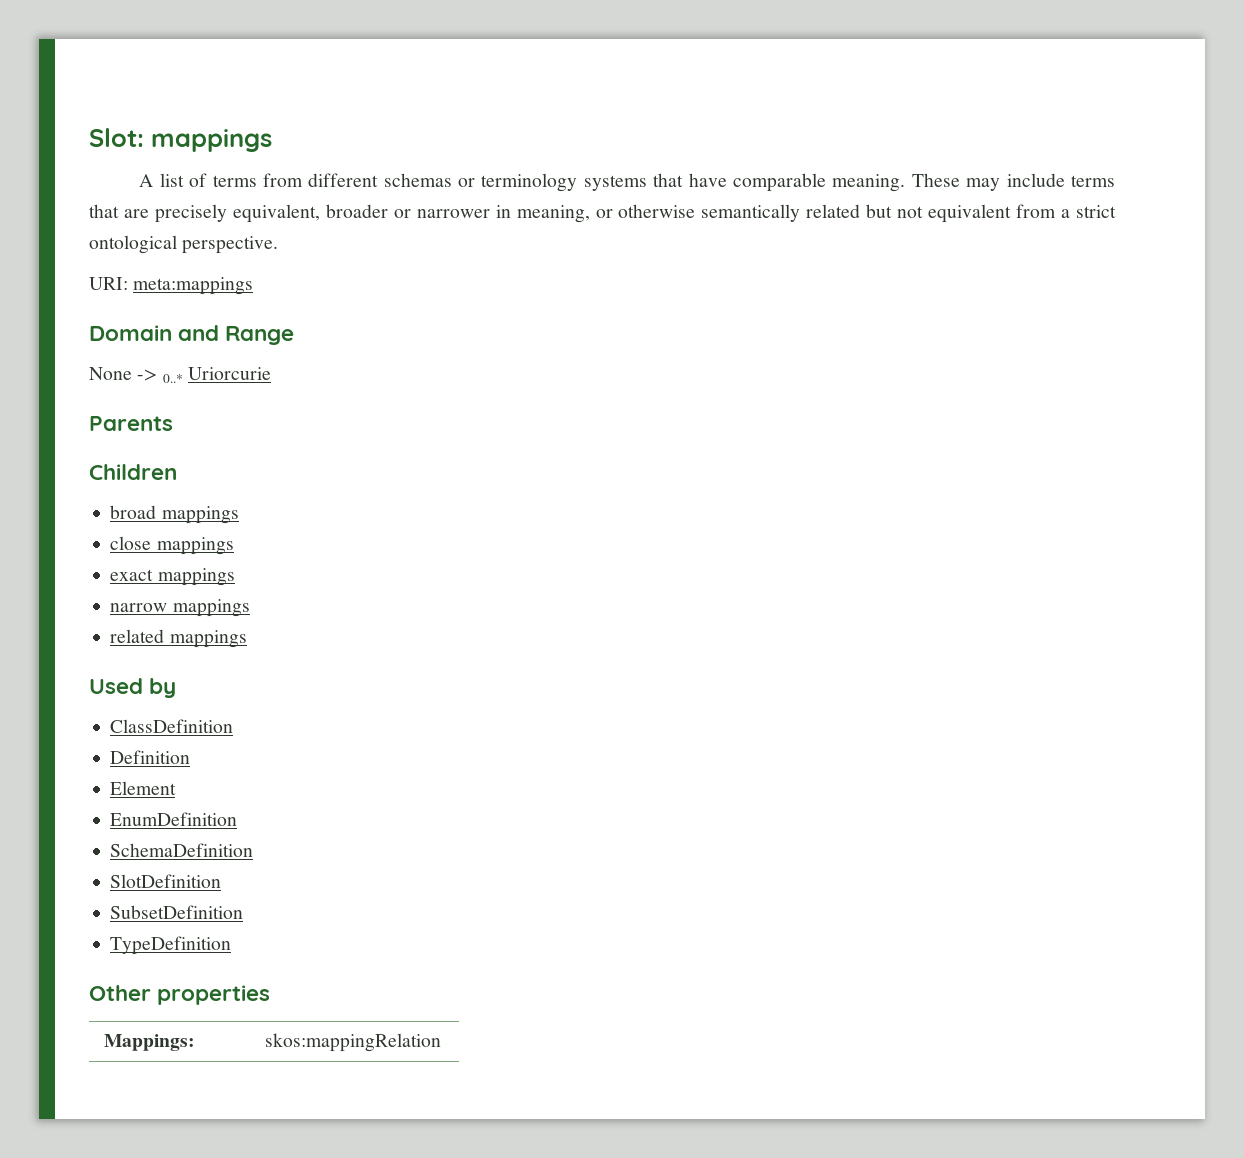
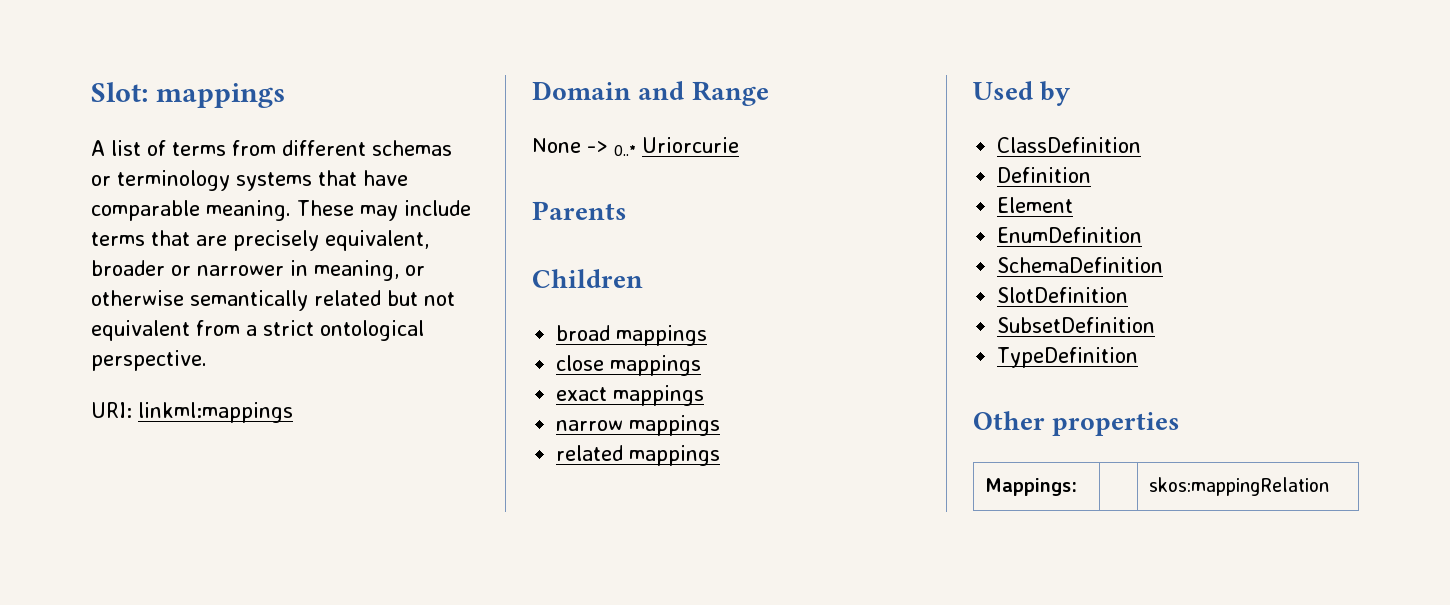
[133,277,254,295] meta:mappings -> [138,402,293,423] linkml:mappings

